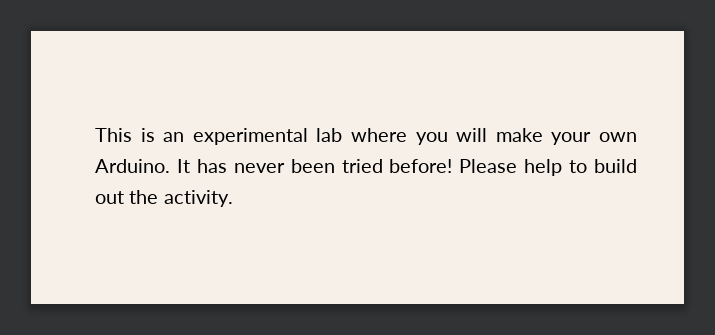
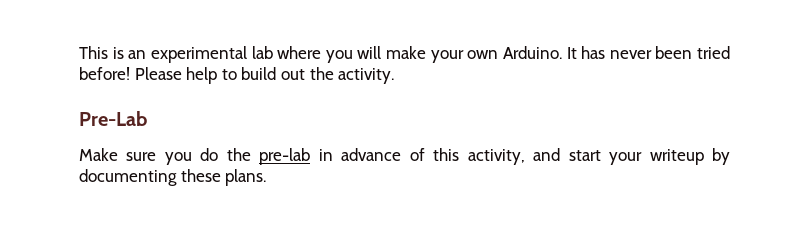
(233, 198) none -> [79,111,147,126] [79,148,730,165] [79,169,267,186] // Pre-Lab // Make sure you do the pre-lab in advance of this activity, and start your writeup by documenting these plans.

